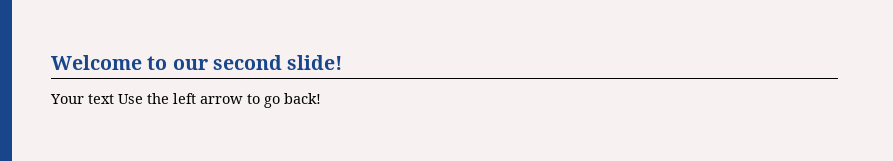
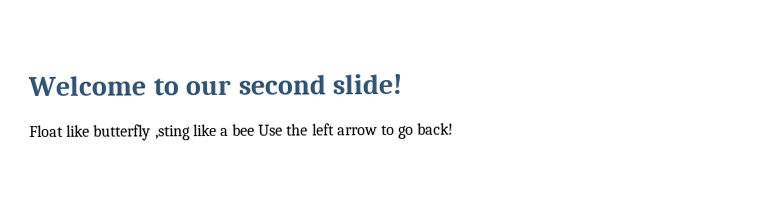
[50,94,114,104] Your text -> [29,123,256,141] Float like butterfly ,sting like a bee

